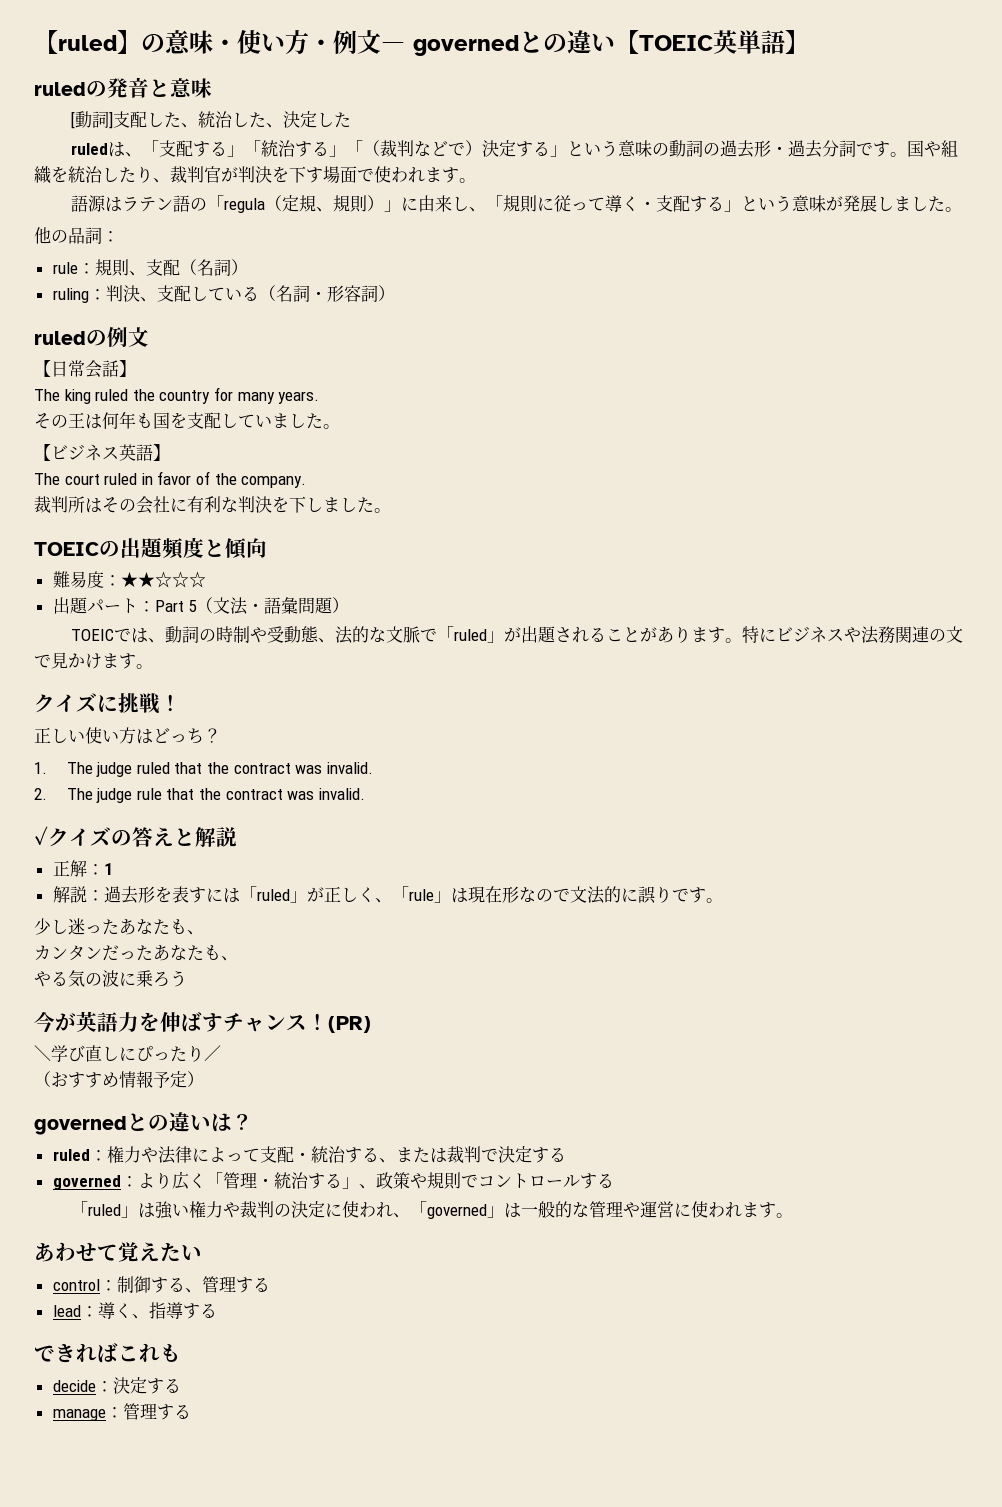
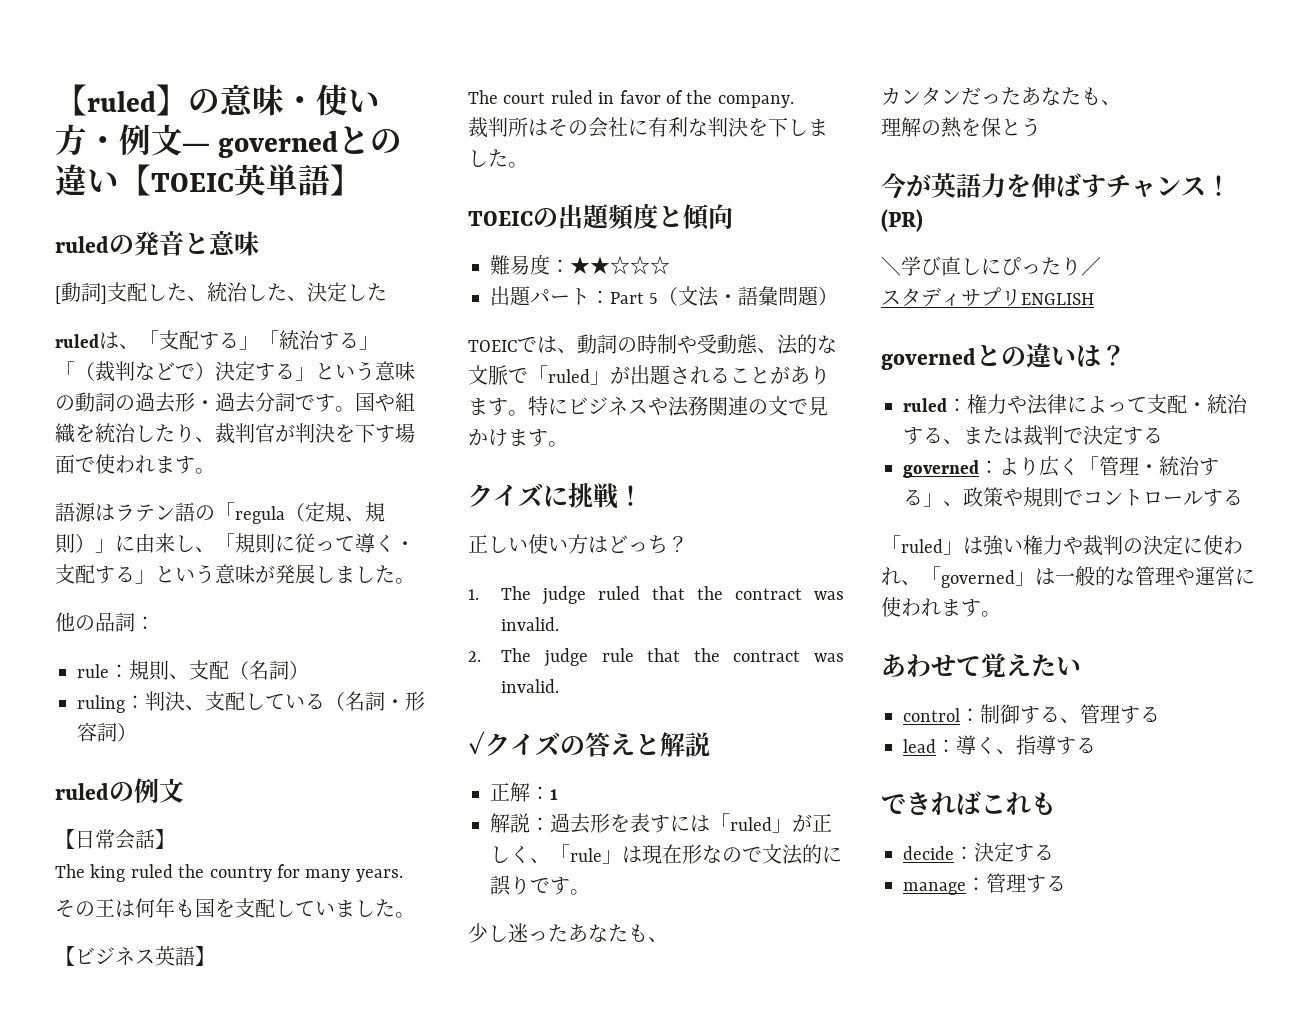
[34,970,170,987] やる気の波に乗ろ -> [881,117,1021,138] 理解の熱を保と
[34,1071,204,1088] （おすすめ情報予定） -> [881,287,1094,307] スタディサプリENGLISH

